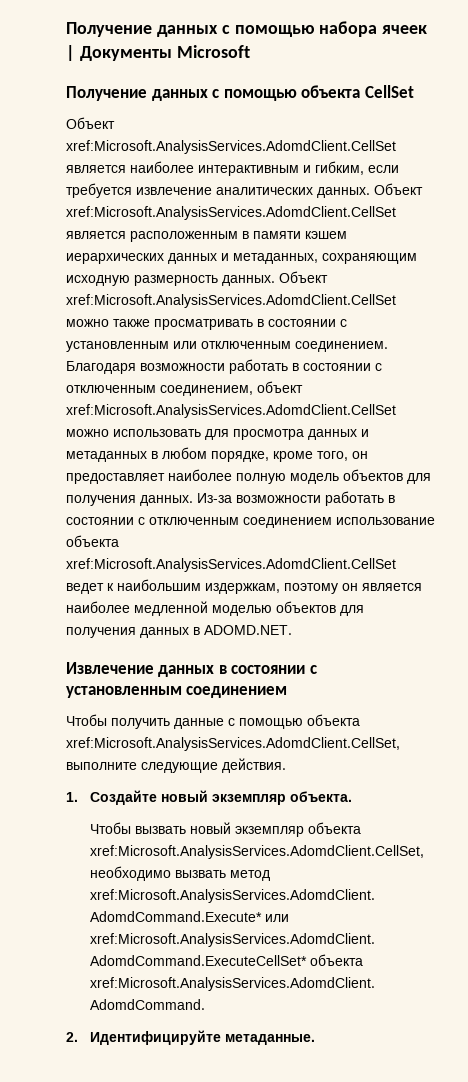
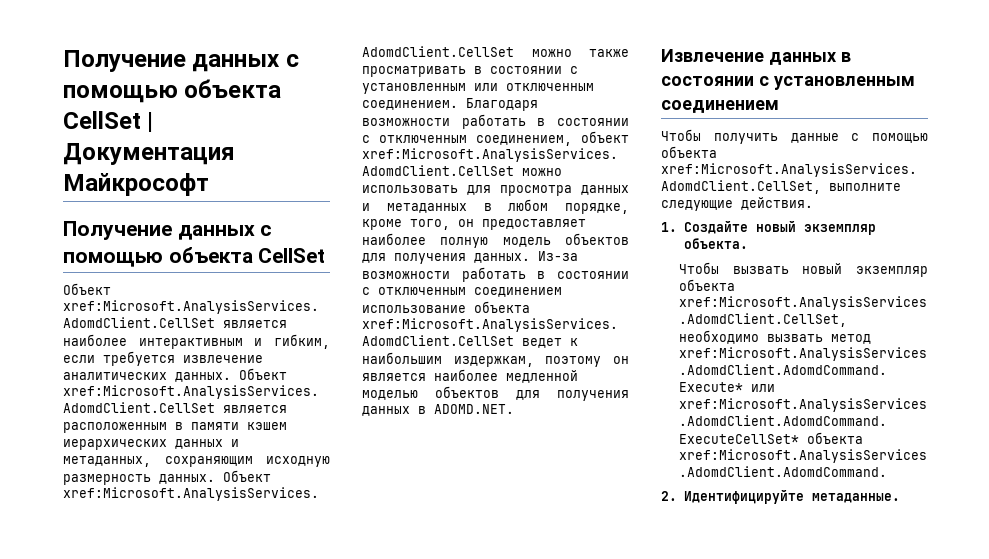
[66,21,428,37] [66,45,250,61] Получение данных с помощью набора ячеек | Документы Microsoft -> [63,50,299,72] [63,79,282,103] [63,111,154,132] [63,143,235,165] [63,173,209,196] Получение данных с помощью объекта CellSet | Документация Майкрософт

